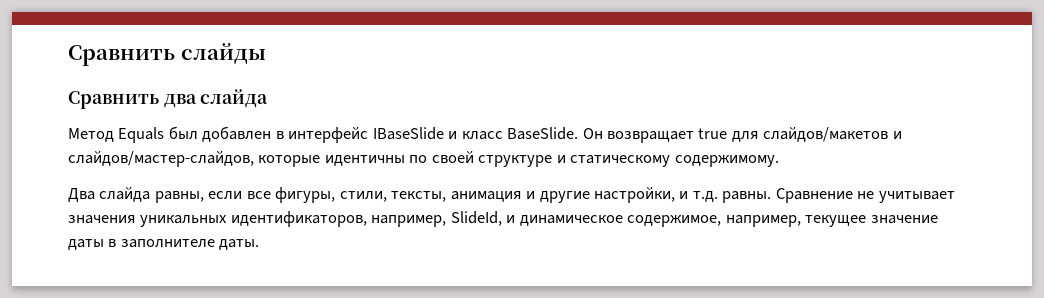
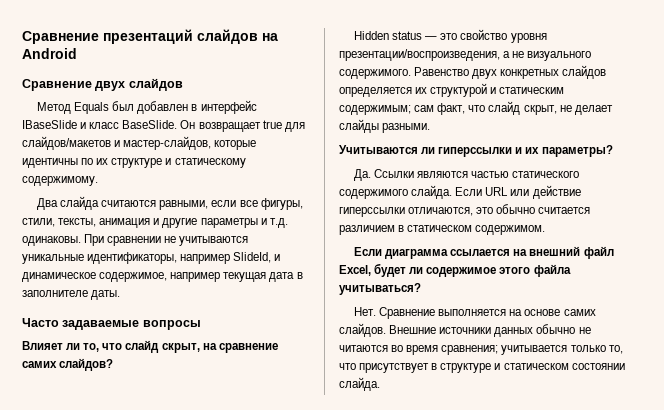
[68,43,266,66] [68,89,269,109] Сравнить слайды // Сравнить два слайда -> [22,29,278,44] [22,48,77,59] [22,78,183,91] Сравнение презентаций слайдов на Android // Сравнение двух слайдов
[68,151,254,167] слайдов/мастер-слайдов, -> [123,136,212,150] мастер‑слайдов,
[431,151,474,163] своей -> [96,158,109,165] их
[154,191,204,203] равны, -> [101,200,209,210] считаются равными,
[594,187,676,203] настройки, -> [200,218,258,228] параметры
[722,188,955,203] [68,211,938,227] [68,239,260,250] равны. Сравнение не учитывает значения уникальных идентификаторов, например, SlideId, и динамическое содержимое, например, текущее значение даты в заполнителе даты. -> [22,234,249,246] [22,252,281,264] [22,272,303,282] [22,290,121,300] [22,318,201,330] [22,340,278,353] [22,358,114,371] [354,29,547,43] [339,49,592,61] [339,65,607,79] [339,83,565,97] [339,101,613,115] [339,119,431,133] [339,145,613,157] [354,169,580,181] [339,185,581,199] [339,204,591,217] [339,225,546,235] [354,246,614,259] [339,263,571,277] [339,283,421,295] [354,307,596,319] [339,323,591,337] [339,345,623,355] [339,363,625,373] [339,377,380,391] одинаковы. При сравнении не учитываются уникальные идентификаторы, например SlideId, и динамическое содержимое, например текущая дата в заполнителе даты. // Часто задаваемые вопросы // Влияет ли то, что слайд скрыт, на сравнение самих слайдов? // Hidden status — это свойство уровня презентации/воспроизведения, а не визуального содержимого. Равенство двух конкретных слайдов определяется их структурой и статическим содержимым; сам факт, что слайд скрыт, не делает слайды разными. // Учитываются ли гиперссылки и их параметры? // Да. Ссылки являются частью статического содержимого слайда. Если URL или действие гиперссылки отличаются, это обычно считается различием в статическом содержимом. // Если диаграмма ссылается на внешний файл Excel, будет ли содержимое этого файла учитываться? // Нет. Сравнение выполняется на основе самих слайдов. Внешние источники данных обычно не читаются во время сравнения; учитывается только то, что присутствует в структуре и статическом состоянии слайда.

